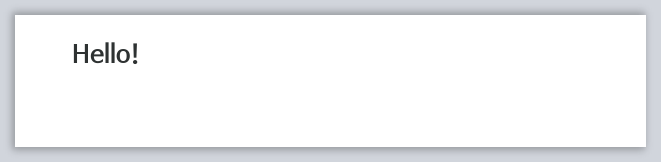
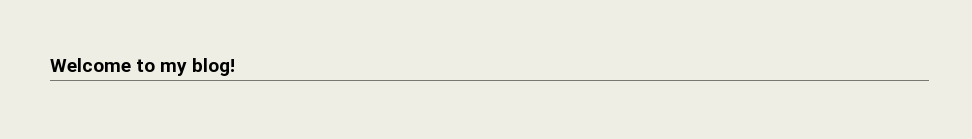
[72,42,141,65] Hello! -> [50,58,236,76] Welcome to my blog!

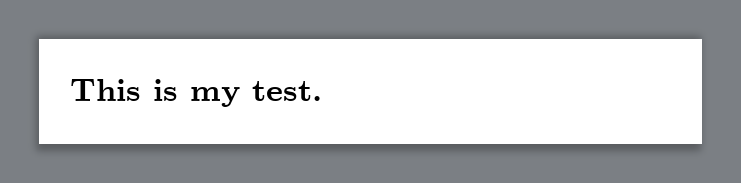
[50,58,236,76] Welcome to my blog! -> [70,79,322,107] This is my test.

